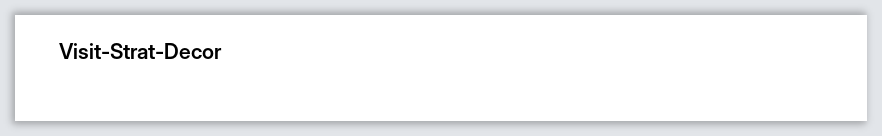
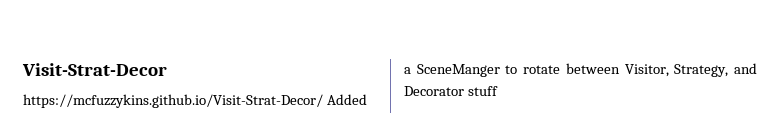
(222, 51) none -> [23,94,367,108] [404,63,757,77] [404,86,498,96] // https://mcfuzzykins.github.io/Visit-Strat-Decor/ Added a SceneManger to rotate between Visitor, Strategy, and Decorator stuff

